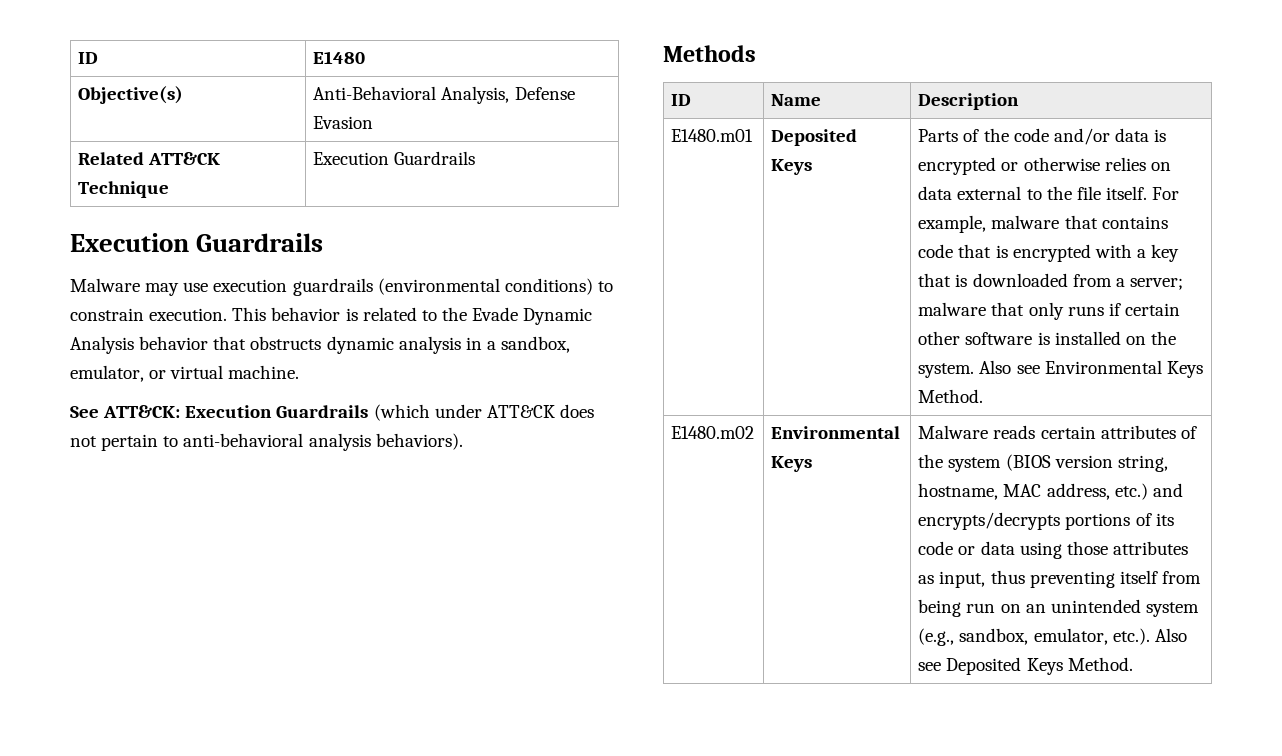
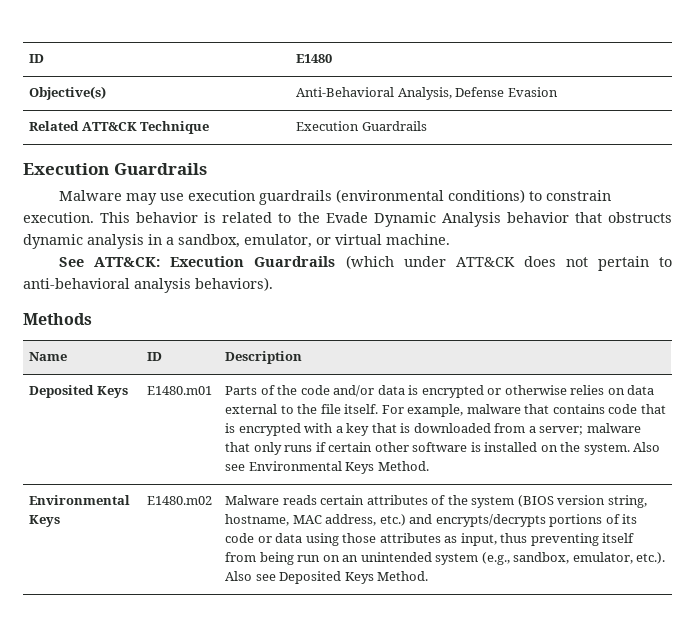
[671,94,692,106] [771,94,822,106] ID | Name -> [29,352,68,361] [147,352,163,361] Name | ID
[671,129,754,142] [771,129,858,146] [771,159,813,175] E1480.m01 | Deposited Keys -> [29,385,128,398] [147,386,213,395] Deposited Keys | E1480.m01
[671,426,755,439] [771,426,901,439] [771,456,813,472] E1480.m02 | Environmental Keys -> [29,495,131,505] [29,515,61,527] [147,496,213,505] Environmental Keys | E1480.m02

